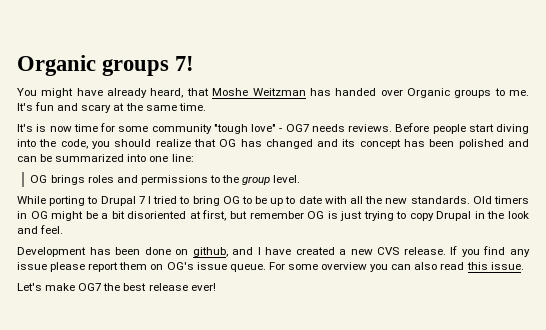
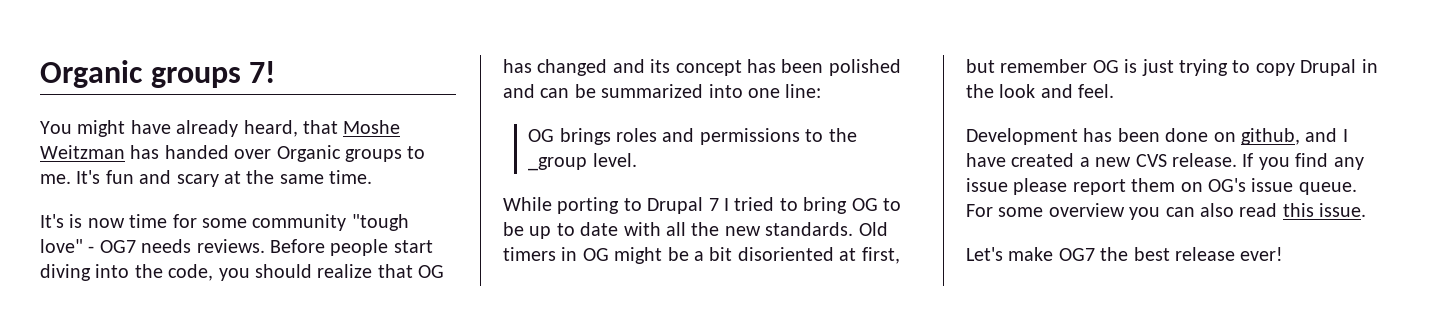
[242,176,271,185] group -> [528,157,588,171] _group

